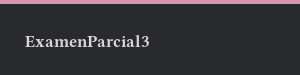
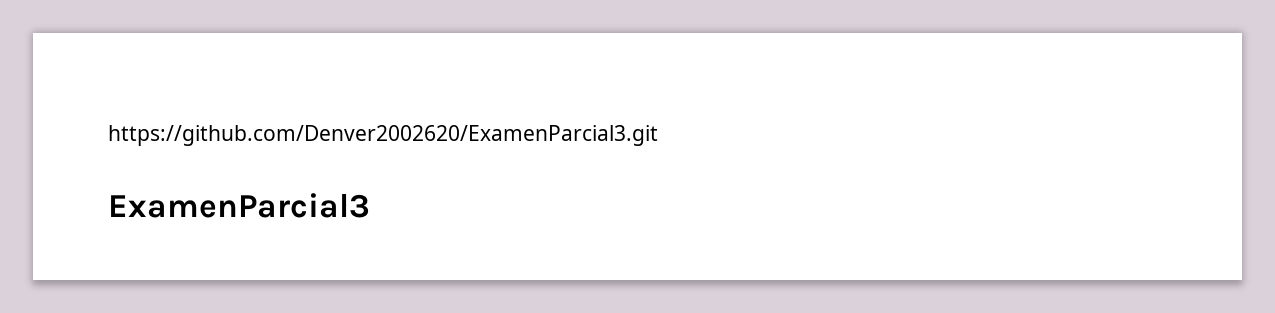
(25, 41) none -> [108,125,658,146] https://github.com/Denver2002620/ExamenParcial3.git //

